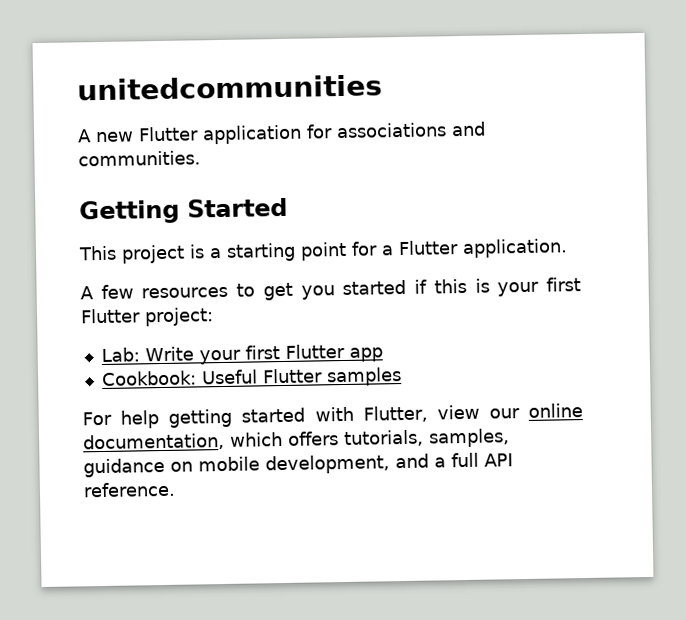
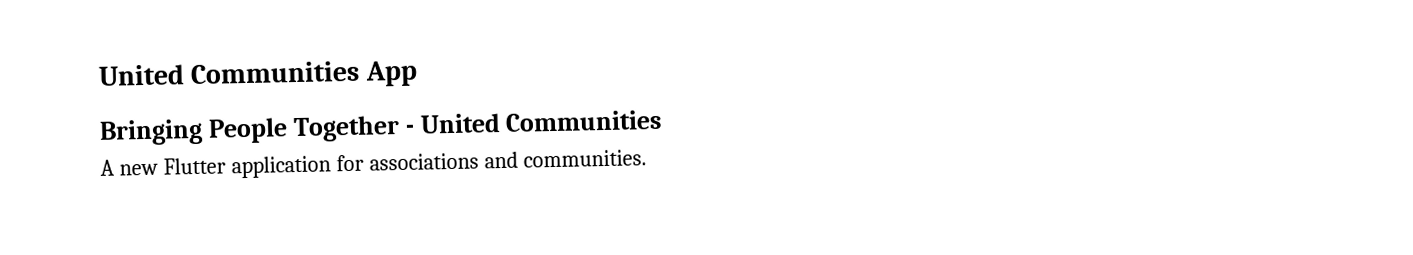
[77,74,383,101] unitedcommunities -> [98,60,418,87] [99,109,664,146] United Communities App // Bringing People Together - United Communities
[79,197,288,225] [78,238,568,264] [80,277,581,301] [80,307,214,327] [100,343,383,365] [100,367,402,387] [82,403,583,429] [83,428,510,452] [83,452,513,478] [83,481,176,498] // Getting Started // This project is a starting point for a Flutter application. // A few resources to get you started if this is your first Flutter project: // Lab: Write your first Flutter app // Cookbook: Useful Flutter samples // For help getting started with Flutter, view our online documentation, which offers tutorials, samples, guidance on mobile development, and a full API reference. -> (647, 158) none

